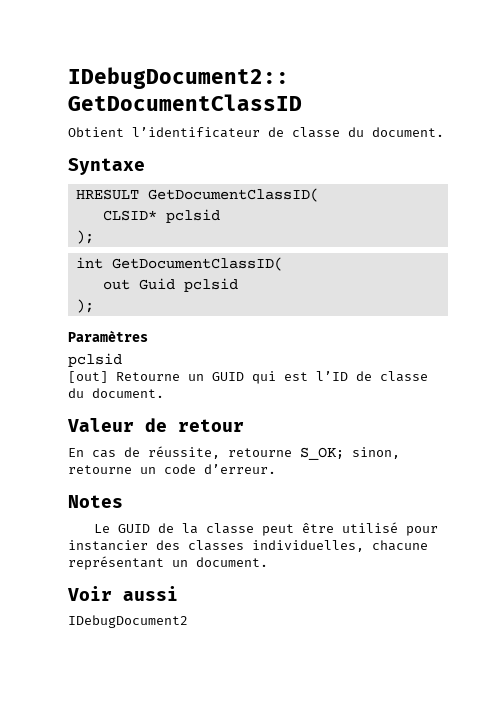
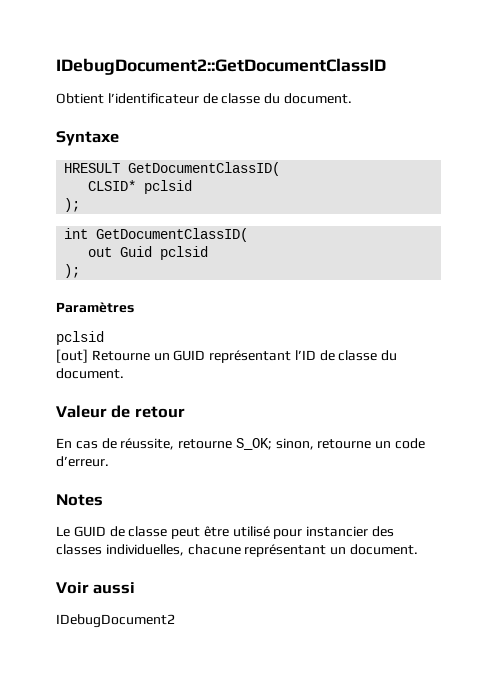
[252,371,308,384] qui est -> [209,350,292,363] représentant
[181,523,198,534] la -> (125, 531) none

